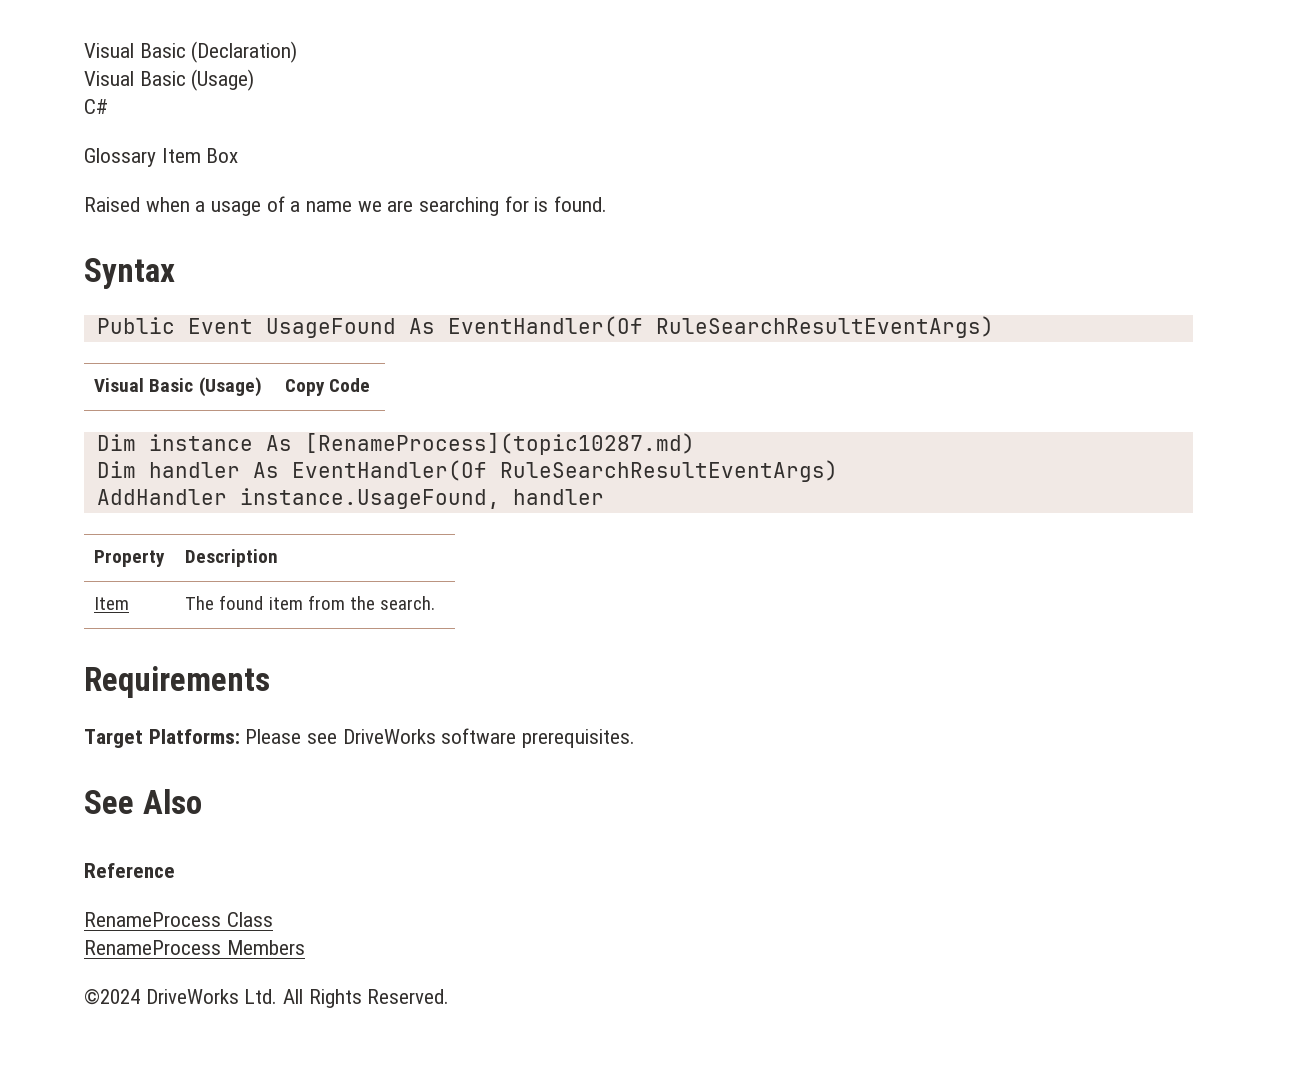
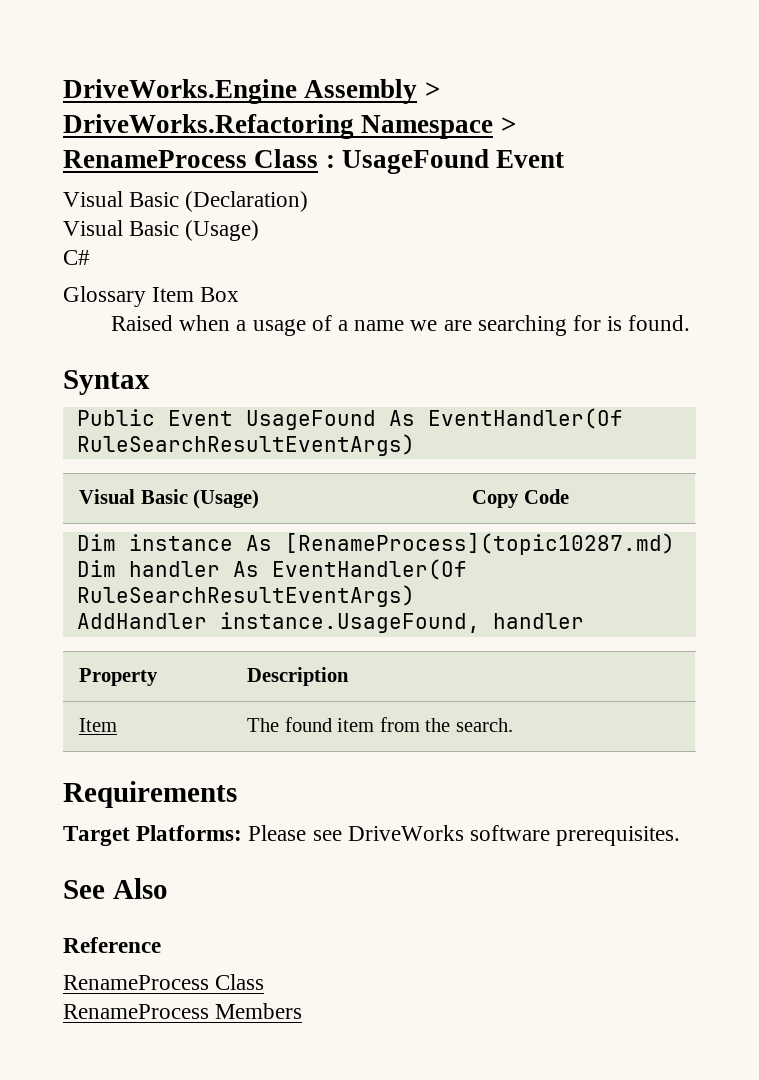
(84, 50) none -> [63,79,440,104] [63,114,516,139] [63,149,565,174] DriveWorks.Engine Assembly > DriveWorks.Refactoring Namespace > RenameProcess Class : UsageFound Event //
[84,989,450,1008] // ©2024 DriveWorks Ltd. All Rights Reserved. -> (303, 1011) none

